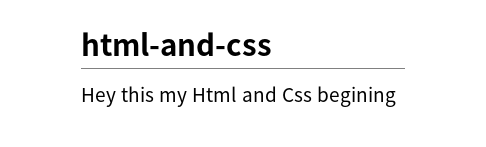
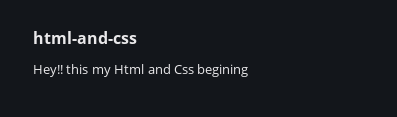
[81,88,116,107] Hey -> [33,65,63,77] Hey!!

